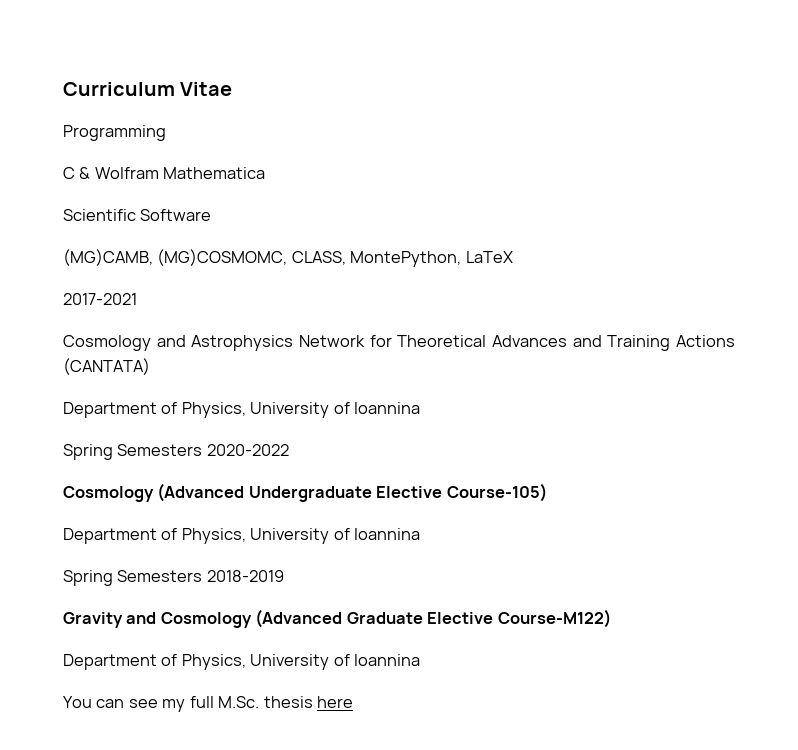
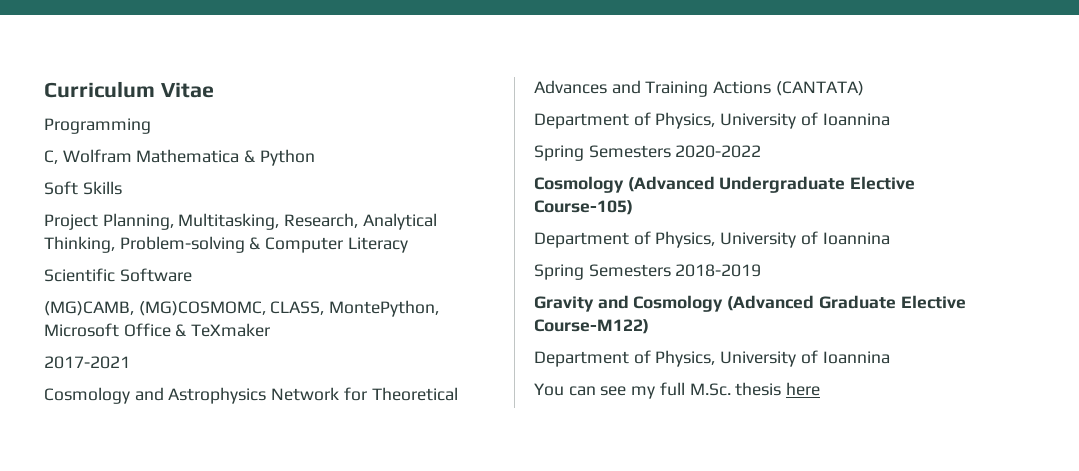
[63,167,91,179] C & -> [44,150,58,164] C,
(266, 173) none -> [244,149,315,166] [44,181,122,195] [44,213,437,230] [44,236,408,253] & Python // Soft Skills // Project Planning, Multitasking, Research, Analytical Thinking, Problem-solving & Computer Literacy
[465,251,513,263] LaTeX -> [44,323,271,337] Microsoft Office & TeXmaker

